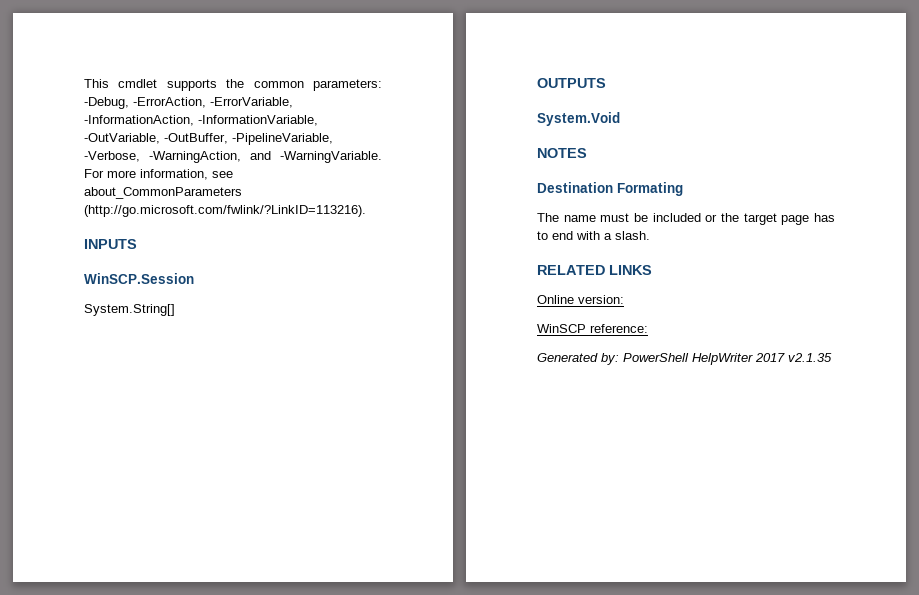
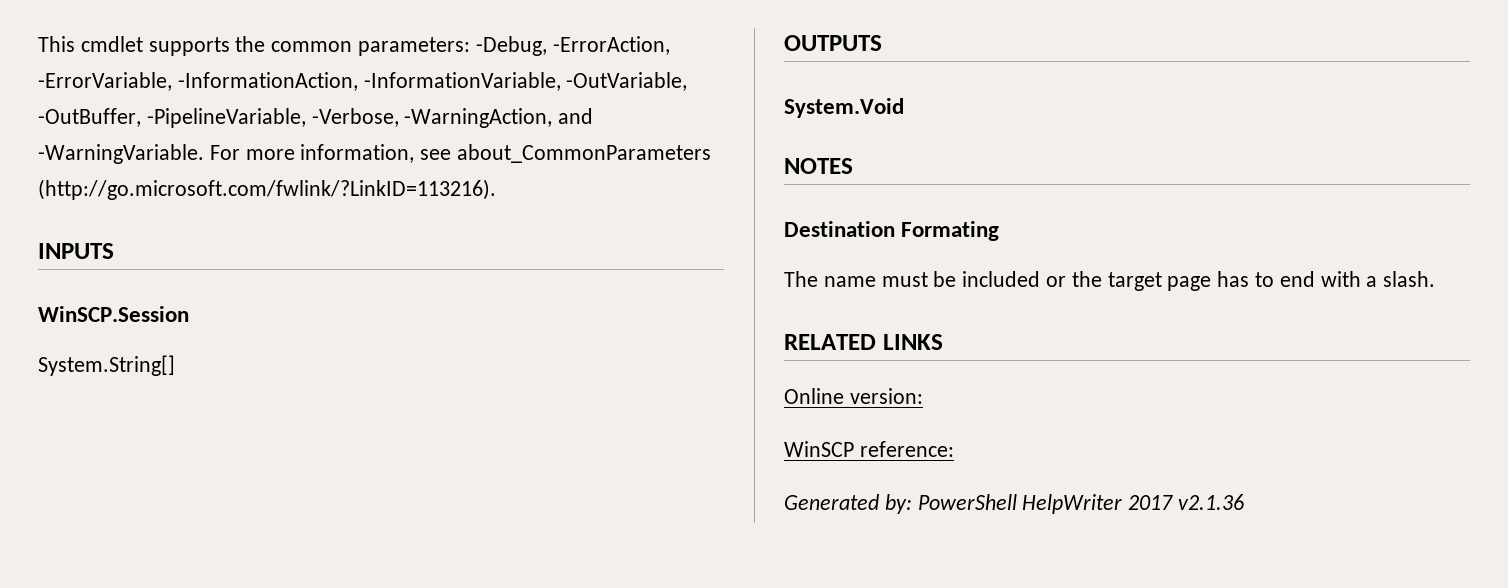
[788,353,832,362] v2.1.35 -> [1178,494,1245,510] v2.1.36

